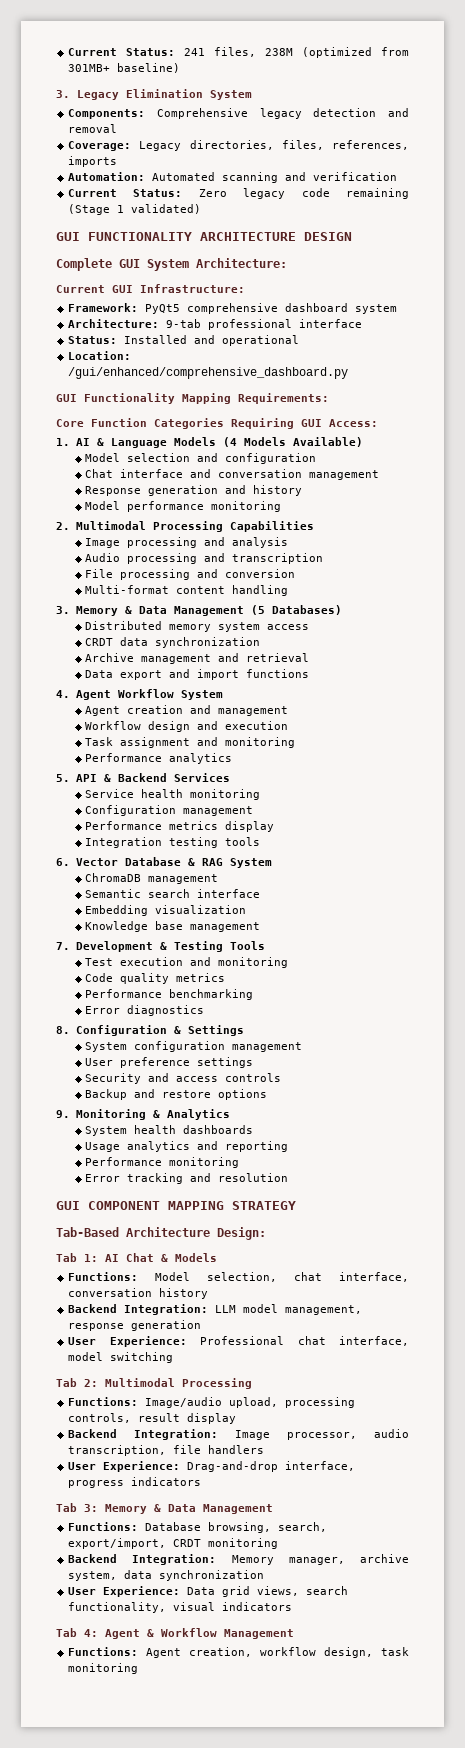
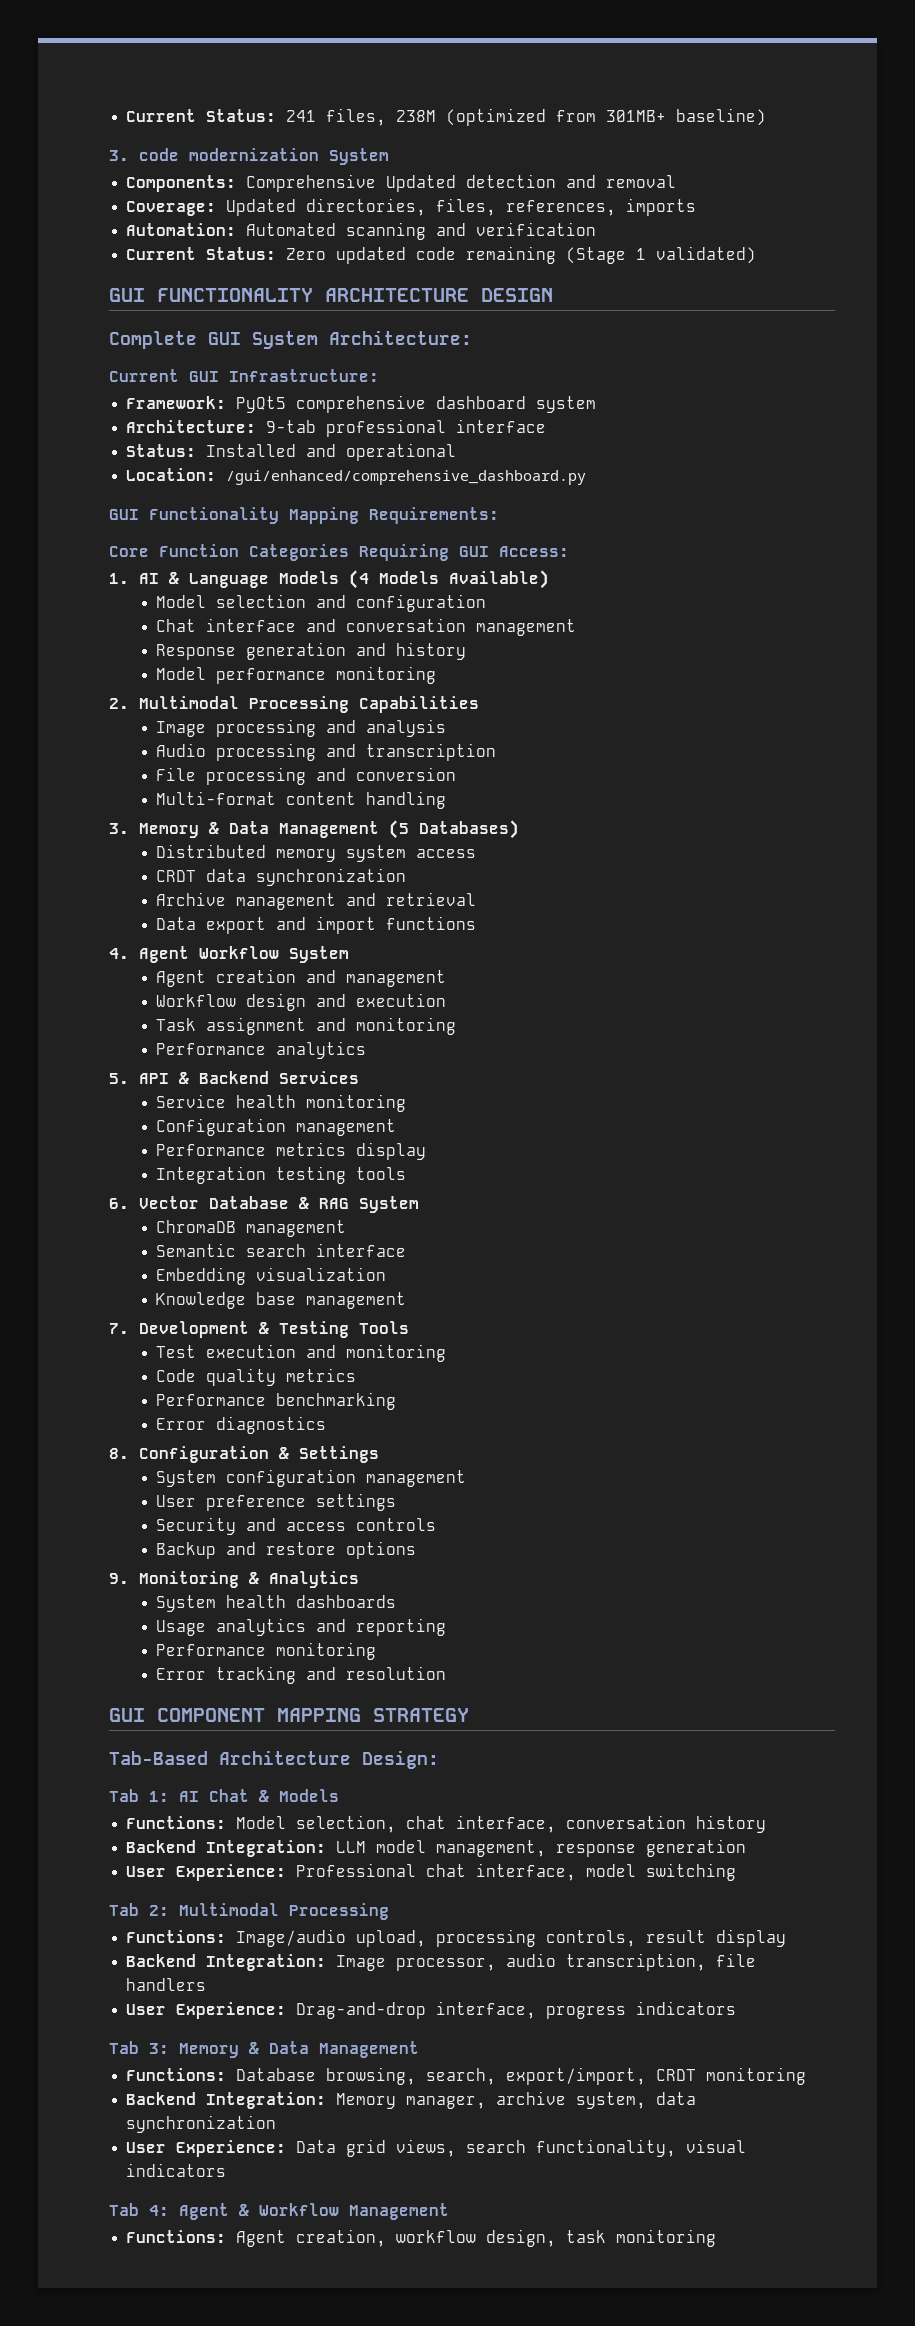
[77,89,203,100] Legacy Elimination -> [139,148,319,161] code modernization
[259,108,302,119] legacy -> [386,175,457,192] Updated
[139,141,182,151] Legacy -> [226,199,297,216] Updated
[243,188,286,199] legacy -> [336,247,407,264] updated

